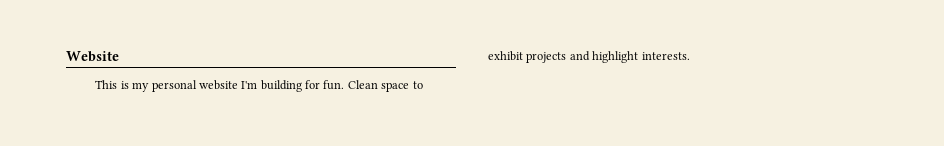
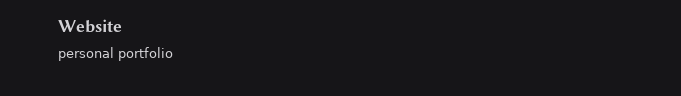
[95,80,423,92] [488,51,690,63] This is my personal website I'm building for fun. Clean space to exhibit projects and highlight interests. -> [58,47,173,61] personal portfolio

